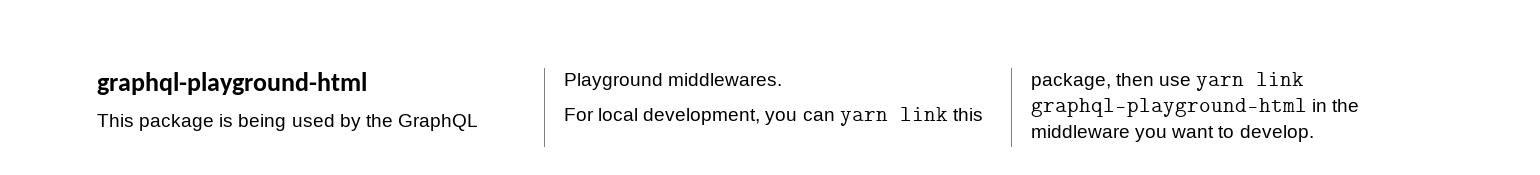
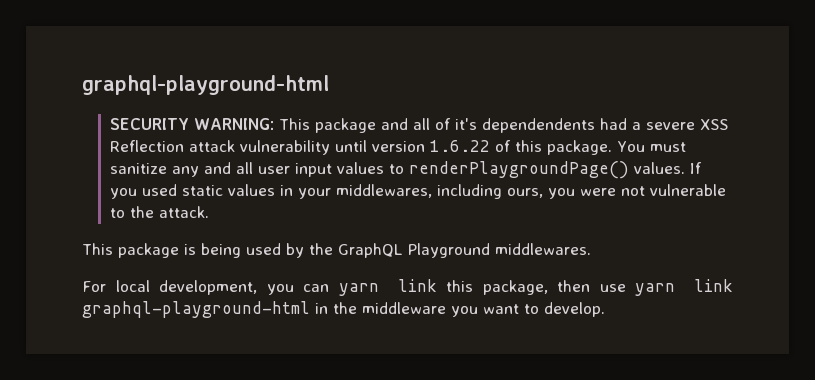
[97,72,367,95] graphql-playground-html -> [82,75,329,95] [110,118,729,133] [110,140,686,155] [110,161,703,179] [110,184,727,199] [110,206,210,218] graphql-playground-html // SECURITY WARNING: This package and all of it's dependendents had a severe XSS Reflection attack vulnerability until version 1.6.22 of this package. You must sanitize any and all user input values to renderPlaygroundPage() values. If you used static values in your middlewares, including ours, you were not vulnerable to the attack.

